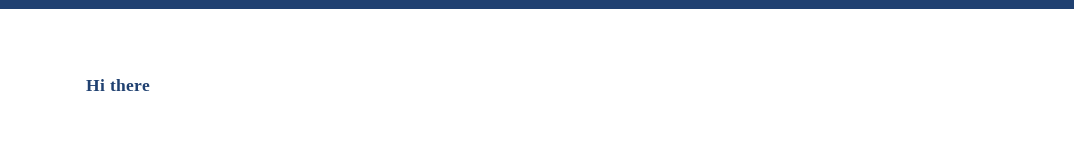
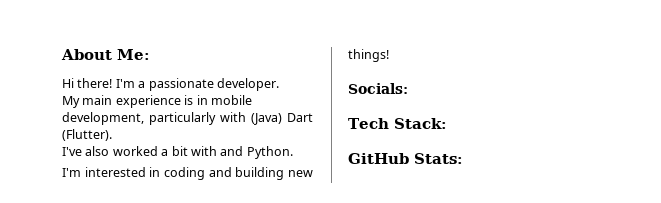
[86,79,150,91] Hi there -> [61,49,150,60] [62,78,279,91] [62,95,252,108] [62,112,313,125] [62,129,112,141] [62,146,293,159] [62,167,313,180] [348,49,389,62] [348,83,408,94] [348,118,447,129] [348,153,463,164] About Me: // Hi there! I'm a passionate developer. // My main experience is in mobile development, particularly with (Java) Dart (Flutter). // I've also worked a bit with and Python. // I'm interested in coding and building new things! // Socials: // Tech Stack: // GitHub Stats:

